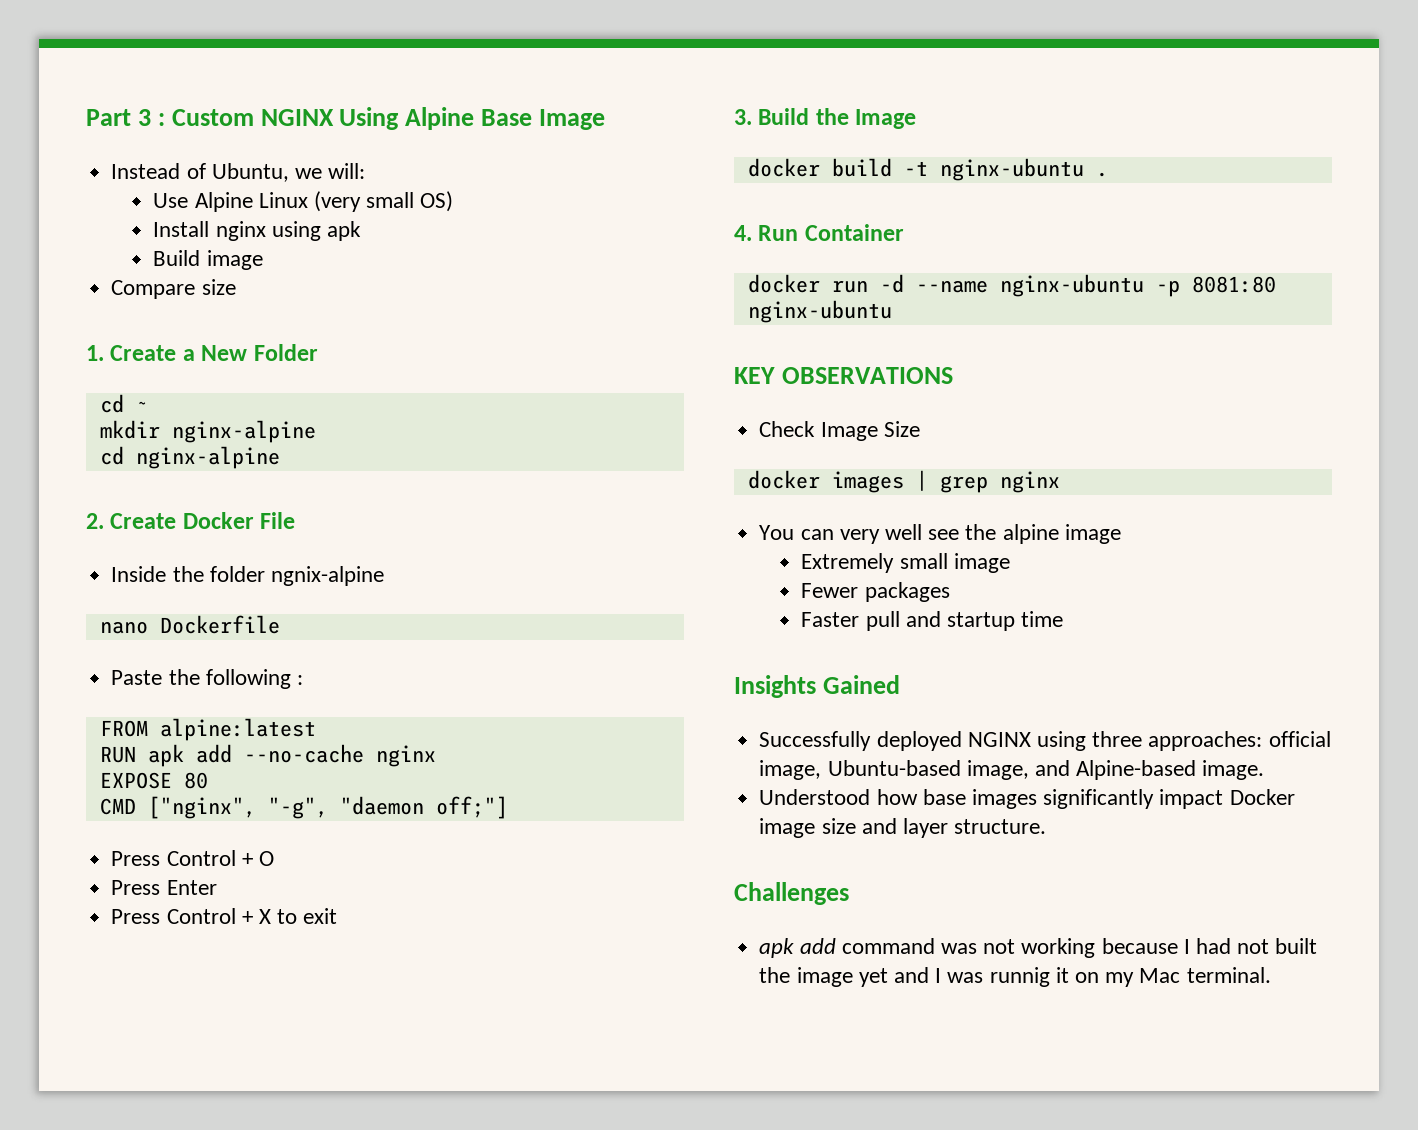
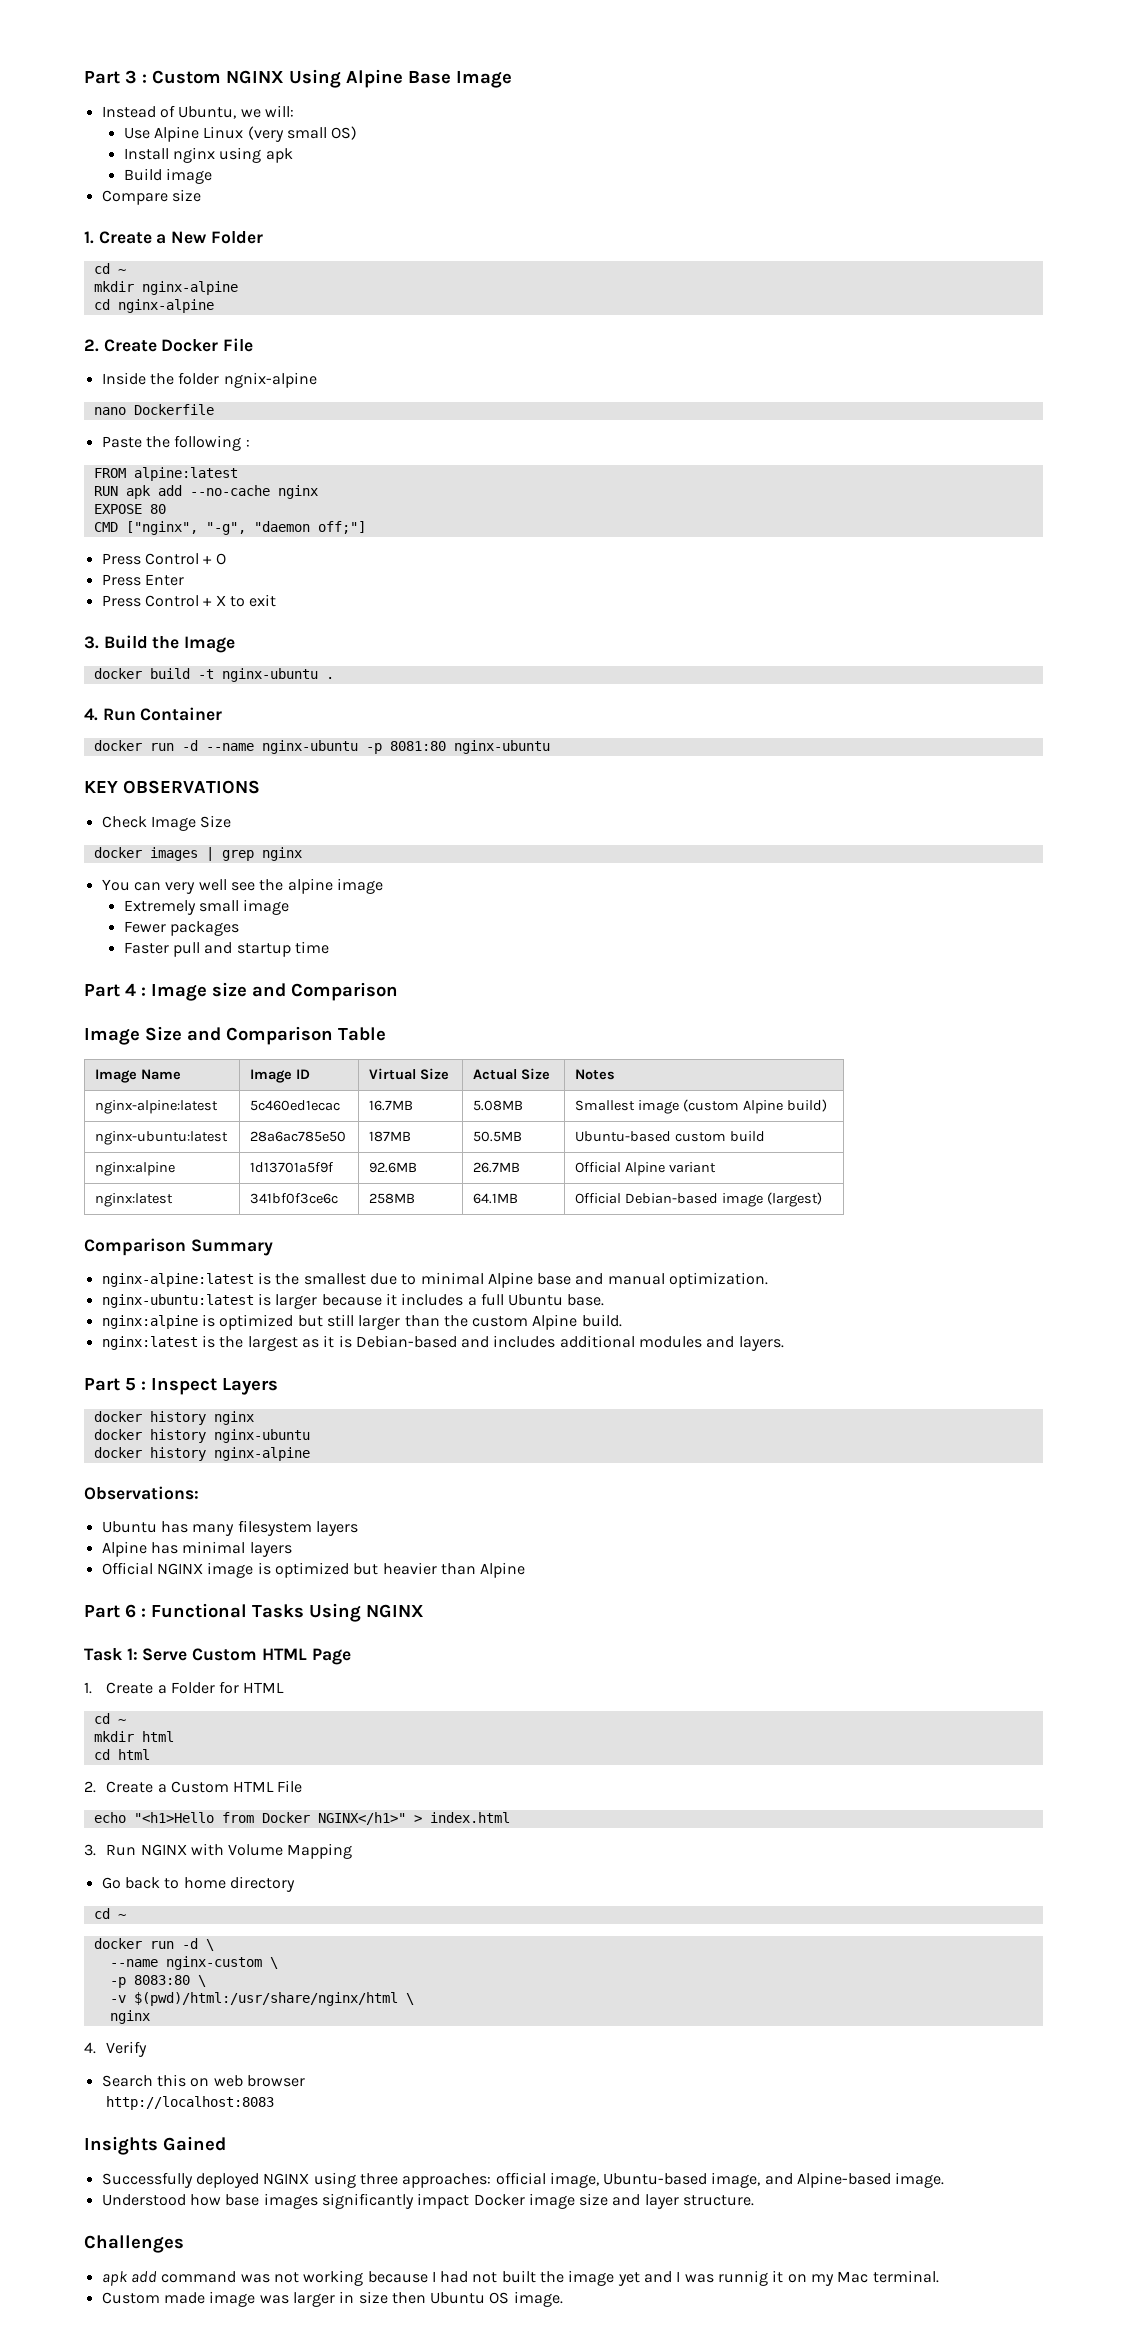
(1064, 619) none -> [84,982,398,1001] [84,1026,386,1045] [95,1069,182,1083] [250,1069,311,1083] [369,1068,450,1080] [473,1068,551,1080] [575,1069,616,1080] [95,1100,219,1114] [250,1100,341,1111] [369,1100,414,1111] [473,1100,524,1111] [575,1099,827,1114] [95,1131,229,1145] [250,1131,347,1142] [369,1131,412,1142] [473,1131,523,1142] [575,1131,765,1142] [95,1162,176,1176] [250,1162,335,1173] [369,1162,418,1173] [473,1162,521,1173] [575,1162,716,1176] [95,1193,174,1207] [250,1193,339,1204] [369,1193,416,1204] [473,1193,519,1204] [575,1192,822,1207] [84,1238,273,1256] [101,1272,769,1288] [101,1293,605,1309] [101,1314,622,1330] [101,1335,784,1351] [84,1378,278,1395] [93,1411,254,1425] [93,1429,310,1443] [93,1447,310,1461] [84,1486,199,1500] [101,1520,358,1536] [101,1541,292,1557] [101,1562,526,1578] [84,1603,424,1622] [84,1648,351,1665] [84,1681,285,1694] [93,1713,126,1724] [93,1731,174,1742] [93,1749,150,1760] [84,1780,303,1793] [93,1812,510,1825] [84,1843,353,1859] [101,1876,295,1892] [93,1908,126,1919] [93,1938,214,1951] [109,1956,278,1970] [109,1975,206,1988] [109,1992,414,2006] [109,2010,150,2024] [84,2041,148,2057] [101,2074,305,2087] [106,2096,275,2110] // Part 4 : Image size and Comparison // Image Size and Comparison Table // Image Name | Image ID | Virtual Size | Actual Size | Notes // nginx-alpine:latest | 5c460ed1ecac | 16.7MB | 5.08MB | Smallest image (custom Alpine build) // nginx-ubuntu:latest | 28a6ac785e50 | 187MB | 50.5MB | Ubuntu-based custom build // nginx:alpine | 1d13701a5f9f | 92.6MB | 26.7MB | Official Alpine variant // nginx:latest | 341bf0f3ce6c | 258MB | 64.1MB | Official Debian-based image (largest) // Comparison Summary // nginx-alpine:latest is the smallest due to minimal Alpine base and manual optimization. // nginx-ubuntu:latest is larger because it includes a full Ubuntu base. // nginx:alpine is optimized but still larger than the custom Alpine build. // nginx:latest is the largest as it is Debian-based and includes additional modules and layers. // Part 5 : Inspect Layers // docker history nginx // docker history nginx-ubuntu // docker history nginx-alpine // Observations: // Ubuntu has many filesystem layers // Alpine has minimal layers // Official NGINX image is optimized but heavier than Alpine // Part 6 : Functional Tasks Using NGINX // Task 1: Serve Custom HTML Page // 1. Create a Folder for HTML // cd ~ // mkdir html // cd html // 2. Create a Custom HTML File // echo "<h1>Hello from Docker NGINX</h1>" > index.html // 3. Run NGINX with Volume Mapping // Go back to home directory // cd ~ // docker run -d \ // --name nginx-custom \ // -p 8083:80 \ // -v $(pwd)/html:/usr/share/nginx/html \ // nginx // 4. Verify // Search this on web browser // http://localhost:8083
(1271, 975) none -> [101,2291,563,2307] // Custom made image was larger in size then Ubuntu OS image.

